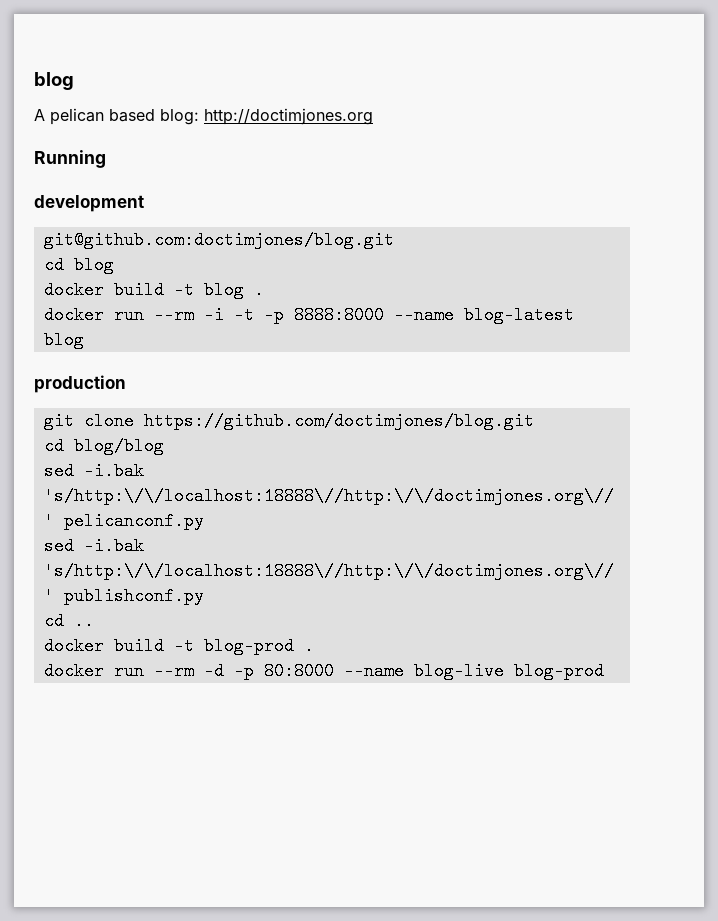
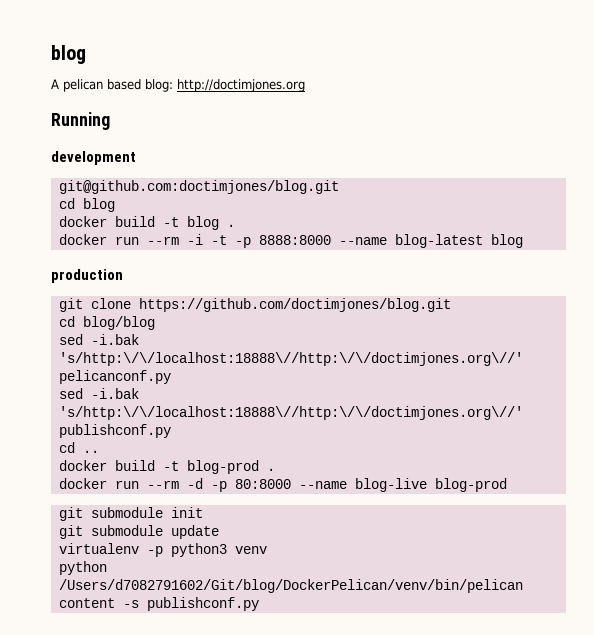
(604, 671) none -> [58,507,203,521] [58,525,219,539] [58,543,267,557] [58,561,107,575] [58,579,523,593] [58,597,259,611] // git submodule init // git submodule update // virtualenv -p python3 venv // python /Users/d7082791602/Git/blog/DockerPelican/venv/bin/pelican content -s publishconf.py

